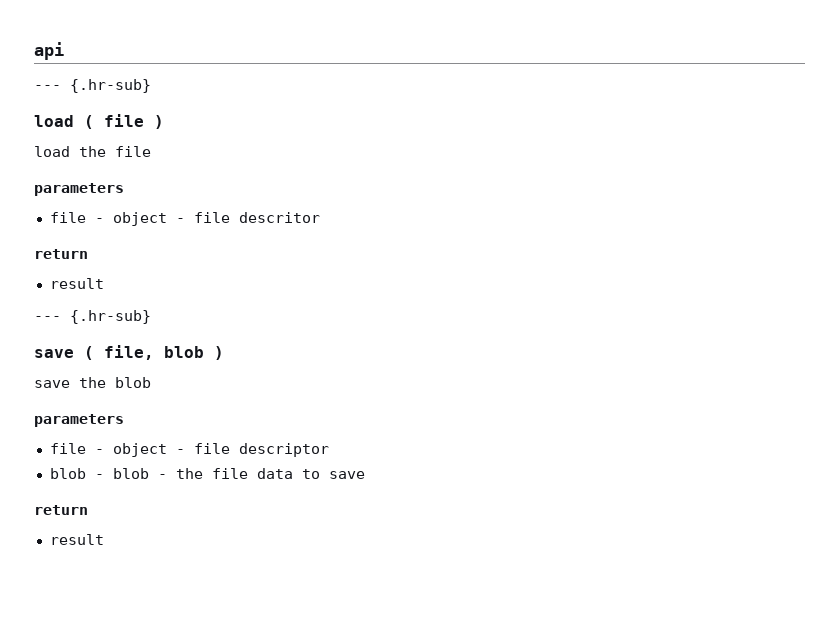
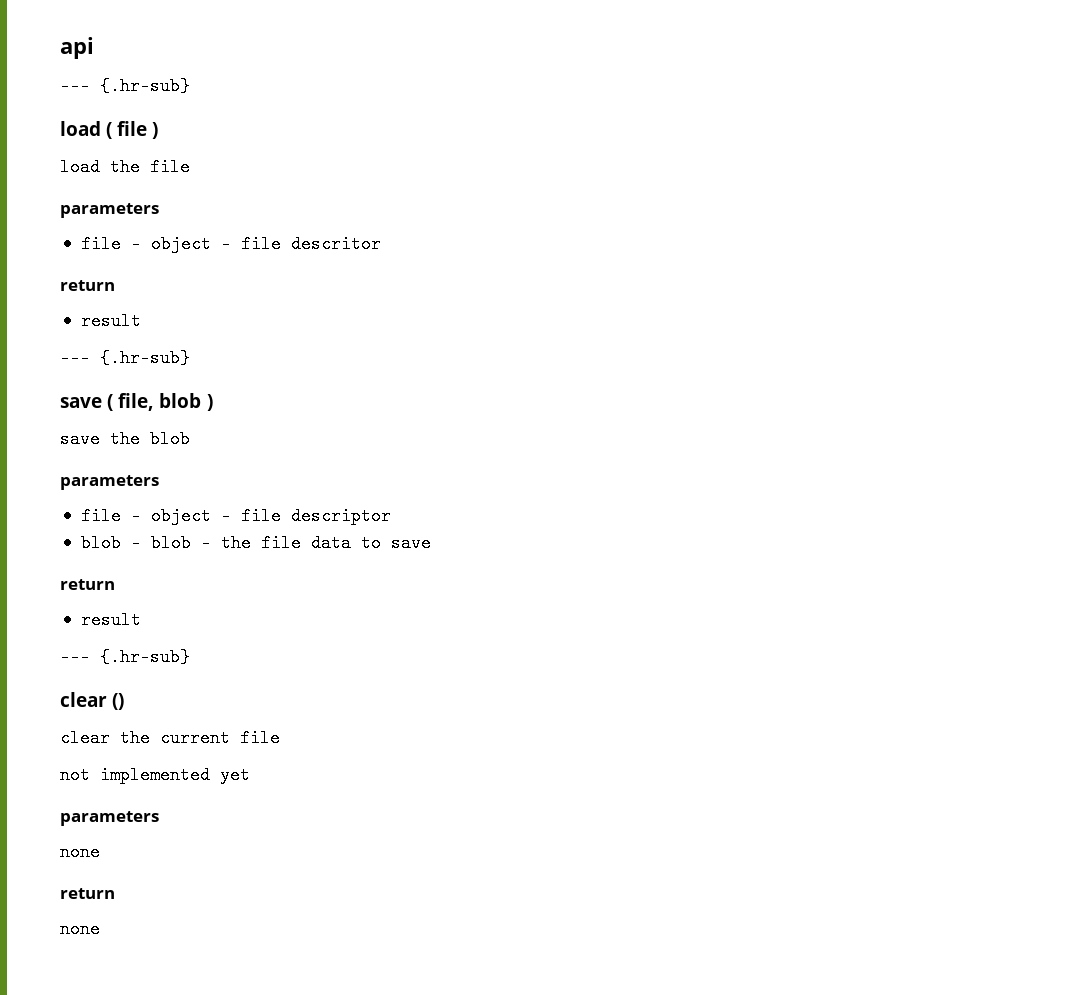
(104, 539) none -> [60,648,190,666] [60,692,125,710] [60,729,280,747] [60,766,250,784] [60,811,159,826] [60,843,100,861] [60,888,115,899] [60,920,100,938] // --- {.hr-sub} // clear () // clear the current file // not implemented yet // parameters // none // return // none

